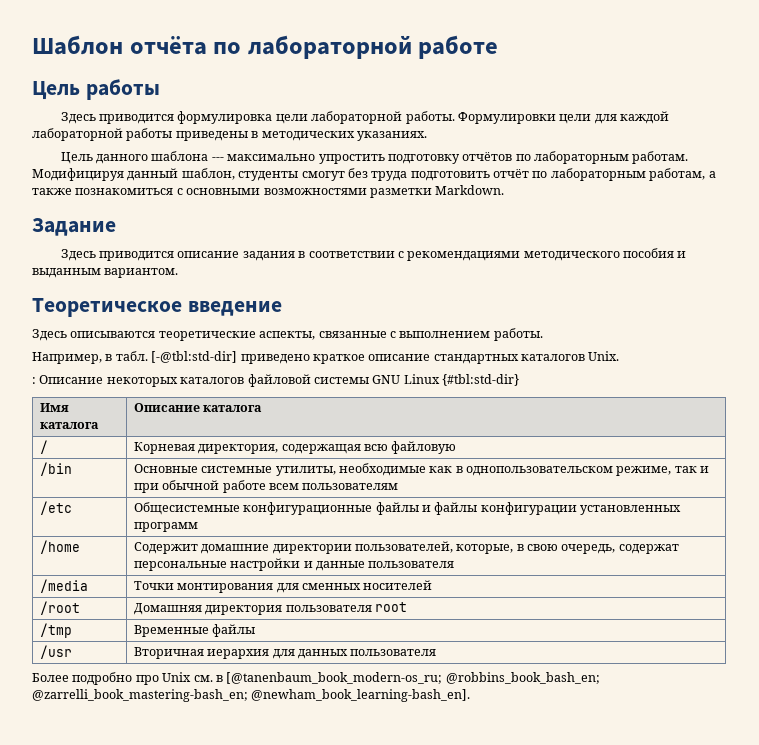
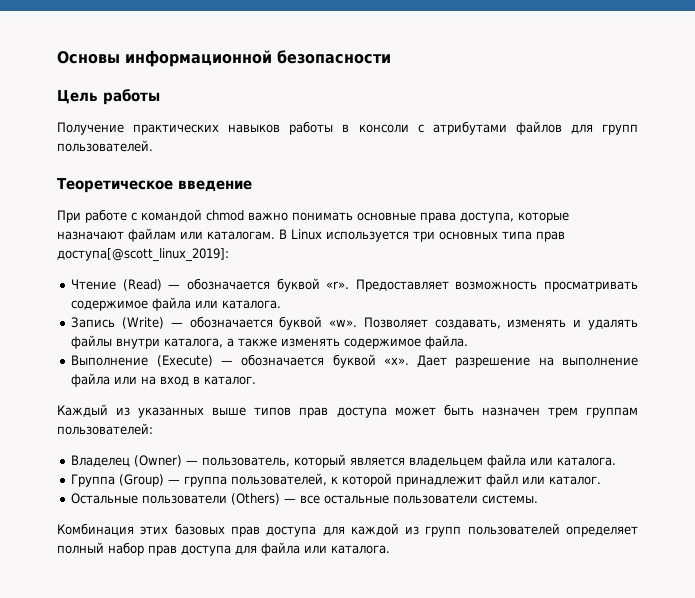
[32,35,499,59] [32,79,160,100] [60,111,670,124] [32,128,427,141] [60,151,689,164] [32,168,716,181] [32,185,505,198] [32,218,116,236] [60,248,687,261] [32,268,179,278] [32,298,282,317] [32,328,543,341] [32,351,620,364] [32,374,519,387] [39,403,69,412] [39,422,99,429] [133,403,263,412] [39,440,48,454] [133,441,457,454] [39,462,72,476] [133,463,710,476] [133,480,399,493] [39,501,72,515] [133,502,682,515] [133,522,198,532] [39,540,80,554] [133,541,679,554] [133,558,455,571] [39,579,88,593] [133,580,433,593] [39,601,80,615] [133,602,407,615] [39,623,72,638] [133,624,256,637] [39,645,72,659] [133,647,437,659] [32,672,600,685] [32,689,471,702] Шаблон отчёта по лабораторной работе // Цель работы // Здесь приводится формулировка цели лабораторной работы. Формулировки цели для каждой лабораторной работы приведены в методических указаниях. // Цель данного шаблона --- максимально упростить подготовку отчётов по лабораторным работам. Модифицируя данный шаблон, студенты смогут без труда подготовить отчёт по лабораторным работам, а также познакомиться с основными возможностями разметки Markdown. // Задание // Здесь приводится описание задания в соответствии с рекомендациями методического пособия и выданным вариантом. // Теоретическое введение // Здесь описываются теоретические аспекты, связанные с выполнением работы. // Например, в табл. [-@tbl:std-dir] приведено краткое описание стандартных каталогов Unix. // : Описание некоторых каталогов файловой системы GNU Linux {#tbl:std-dir} // Имя каталога | Описание каталога // / | Корневая директория, содержащая всю файловую // /bin | Основные системные утилиты, необходимые как в однопользовательском режиме, так и при обычной работе всем пользователям // /etc | Общесистемные конфигурационные файлы и файлы конфигурации установленных программ // /home | Содержит домашние директории пользователей, которые, в свою очередь, содержат персональные настройки и данные пользователя // /media | Точки монтирования для сменных носителей // /root | Домашняя директория пользователя root // /tmp | Временные файлы // /usr | Вторичная иерархия для данных пользователя // Более подробно про Unix см. в [@tanenbaum_book_modern-os_ru; @robbins_book_bash_en; @zarrelli_book_mastering-bash_en; @newham_book_learning-bash_en]. -> [57,50,391,67] [57,89,160,105] [57,121,639,135] [57,140,153,152] [57,178,252,193] [57,209,569,223] [57,228,565,242] [57,248,229,262] [71,278,638,292] [71,297,282,311] [71,316,638,330] [71,335,469,349] [71,354,639,368] [71,373,257,387] [57,404,638,418] [57,423,153,435] [71,454,617,468] [71,473,602,487] [71,493,539,505] [57,523,639,537] [57,542,390,556] Основы информационной безопасности // Цель работы // Получение практических навыков работы в консоли с атрибутами файлов для групп пользователей. // Теоретическое введение // При работе с командой chmod важно понимать основные права доступа, которые назначают файлам или каталогам. В Linux используется три основных типа прав доступа[@scott_linux_2019]: // Чтение (Read) — обозначается буквой «r». Предоставляет возможность просматривать содержимое файла или каталога. // Запись (Write) — обозначается буквой «w». Позволяет создавать, изменять и удалять файлы внутри каталога, а также изменять содержимое файла. // Выполнение (Execute) — обозначается буквой «x». Дает разрешение на выполнение файла или на вход в каталог. // Каждый из указанных выше типов прав доступа может быть назначен трем группам пользователей: // Владелец (Owner) — пользователь, который является владельцем файла или каталога. // Группа (Group) — группа пользователей, к которой принадлежит файл или каталог. // Остальные пользователи (Others) — все остальные пользователи системы. // Комбинация этих базовых прав доступа для каждой из групп пользователей определяет полный набор прав доступа для файла или каталога.

